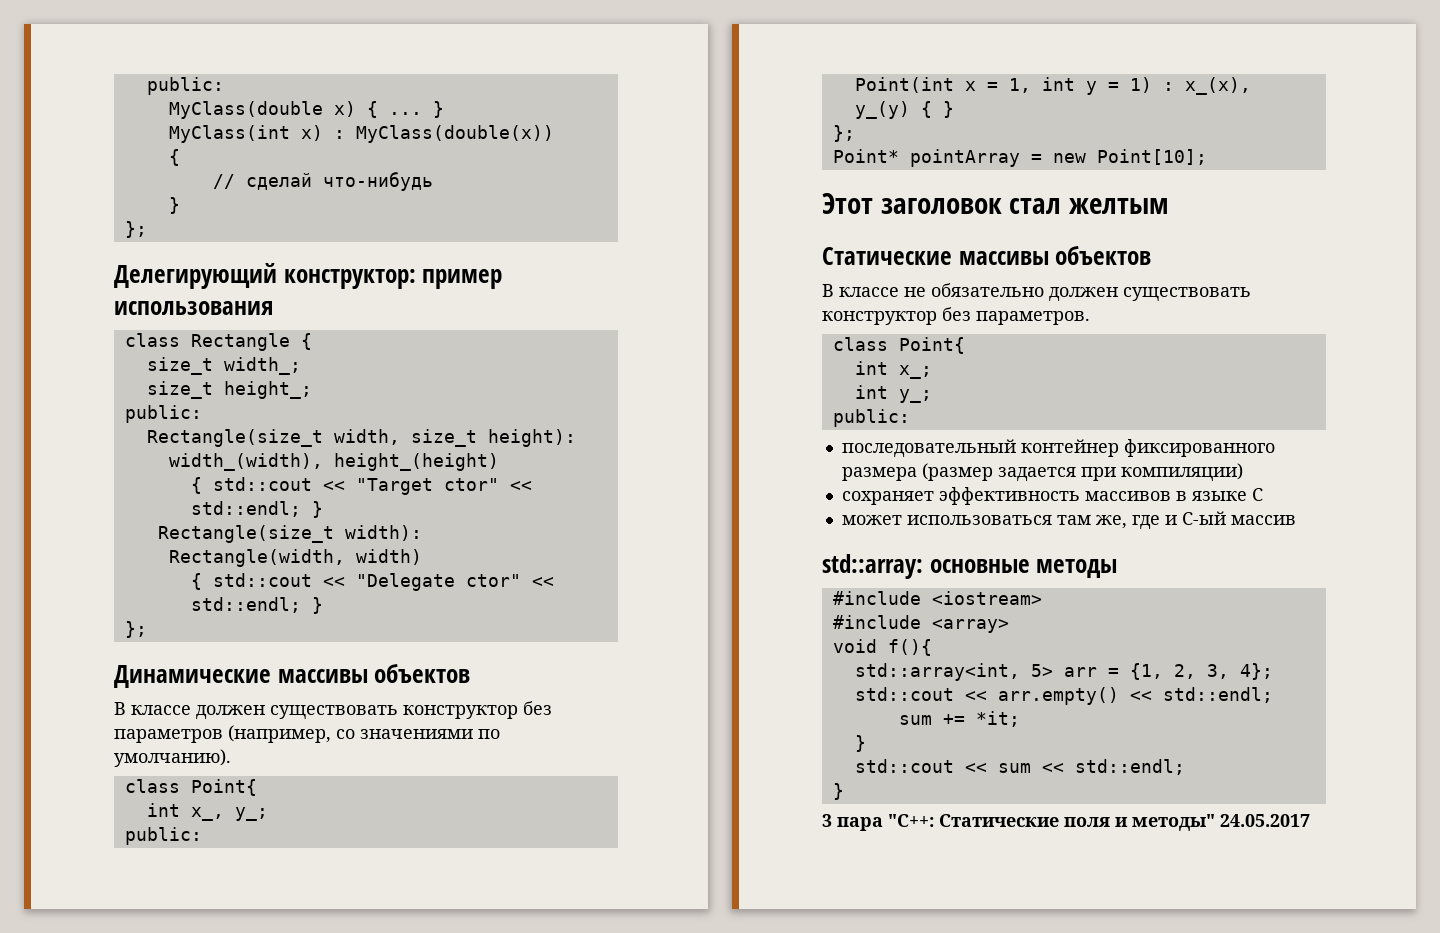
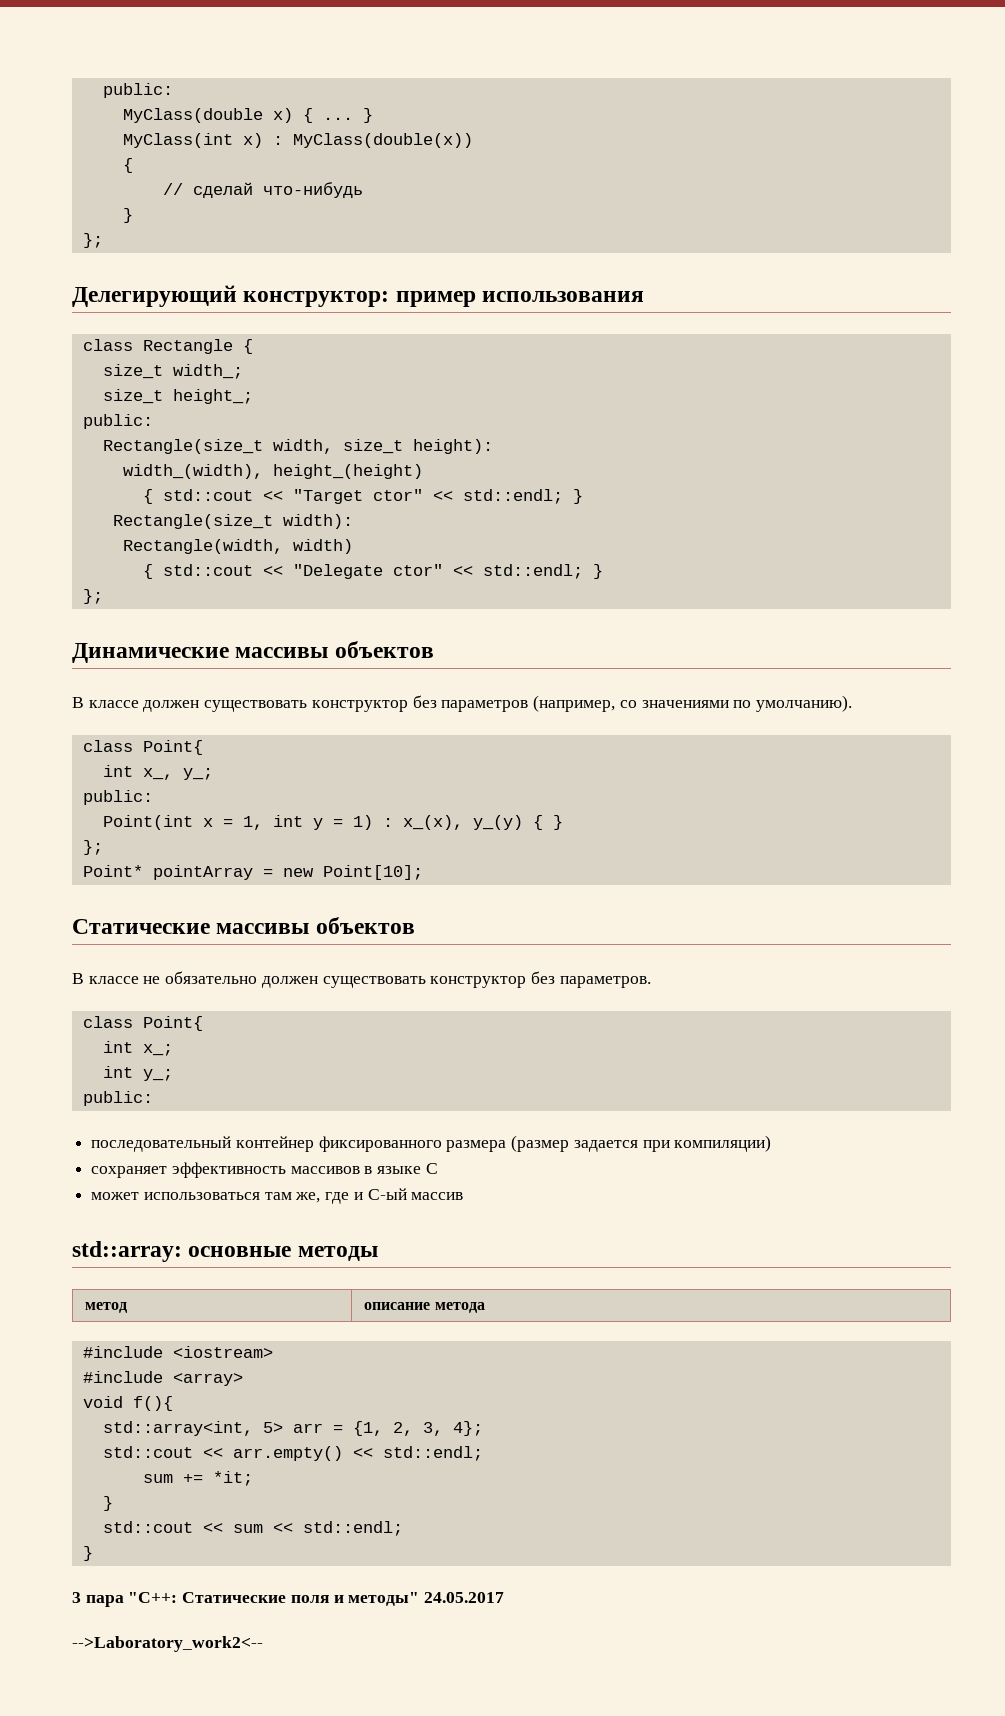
[822,193,1169,214] // Этот заголовок стал желтым -> (423, 872) none
(1118, 568) none -> [85,1302,128,1313] [364,1302,485,1313] // метод | описание метода
(1310, 820) none -> [72,1636,263,1652] // -->Laboratory_work2<--

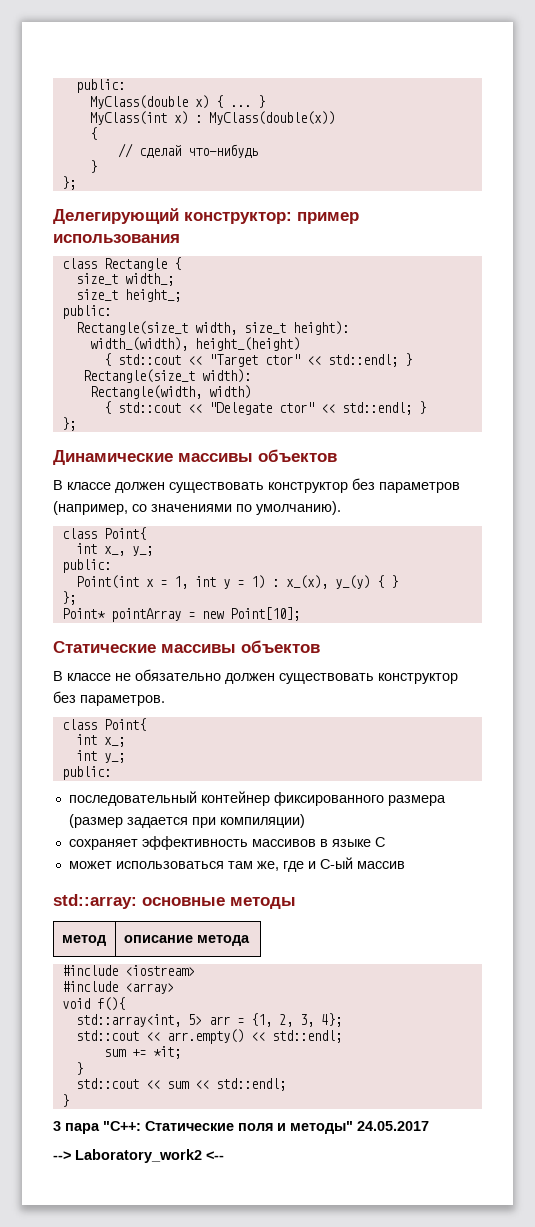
[72,1636,263,1652] -->Laboratory_work2<-- -> [53,1149,224,1163] --> Laboratory_work2 <--

